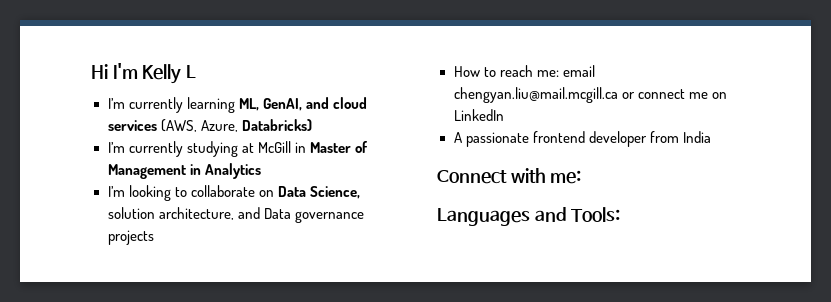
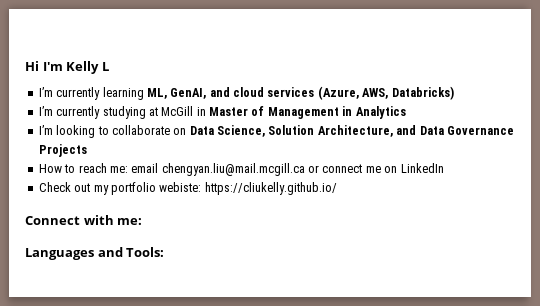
[160,119,238,132] (AWS, Azure, -> [317,86,389,100] (Azure, AWS,
[107,207,364,223] [107,230,154,245] solution architecture, and Data governance projects -> [268,125,514,137] [38,144,87,157] Solution Architecture, and Data Governance Projects
[453,131,711,147] A passionate frontend developer from India -> [38,182,337,195] Check out my portfolio webiste: https://cliukelly.github.io/

